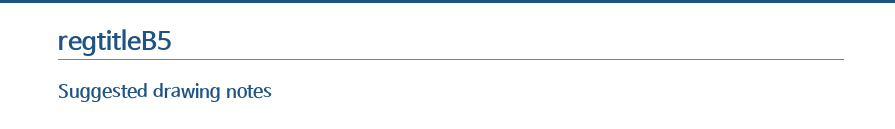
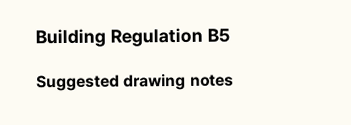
[58,29,172,56] regtitleB5 -> [35,27,230,48] Building Regulation B5

